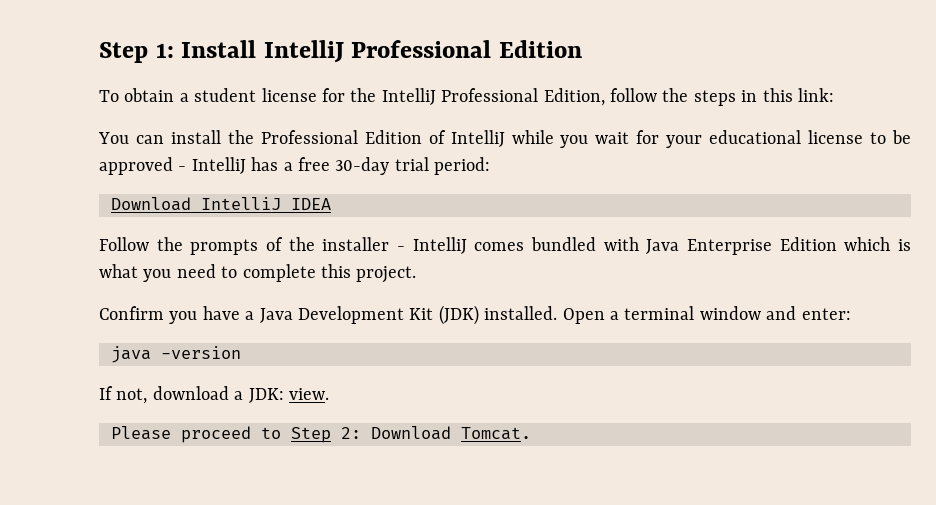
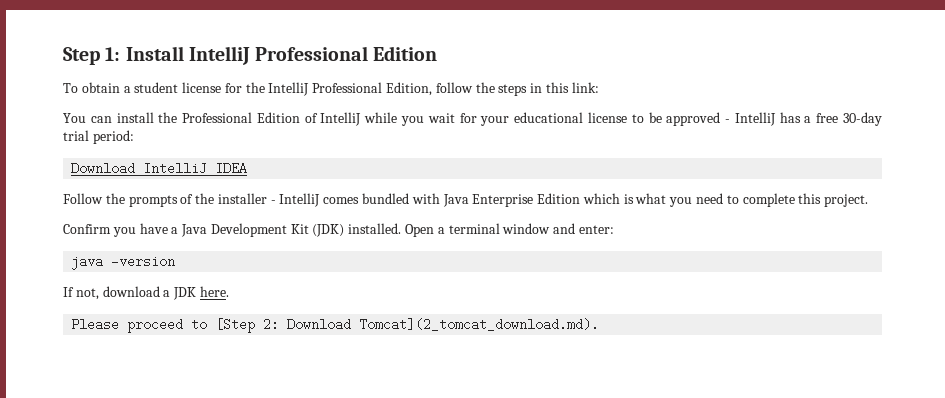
[248,388,329,403] JDK: view. -> [173,286,229,300] JDK here.
[291,427,331,443] Step -> [215,318,256,333] [Step
[461,427,531,440] Tomcat. -> [359,318,600,331] Tomcat](2_tomcat_download.md).

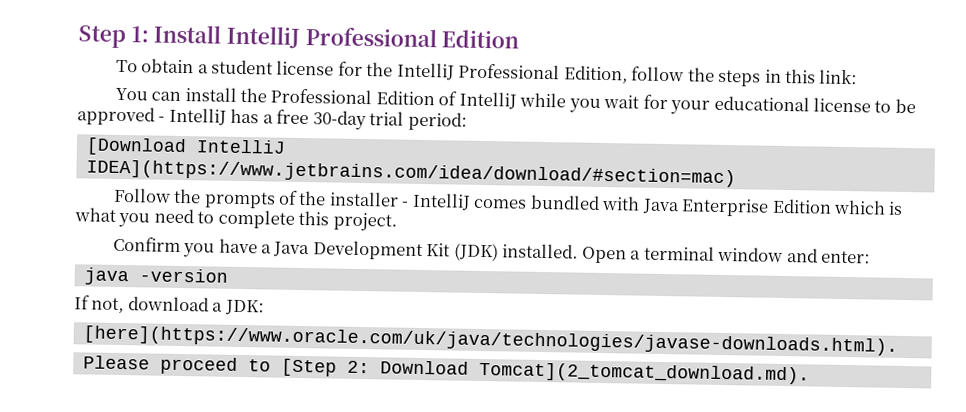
[71,162,248,175] Download IntelliJ IDEA -> [85,137,286,157] [85,159,736,188] [Download IntelliJ IDEA](https://www.jetbrains.com/idea/download/#section=mac)
[173,286,229,300] JDK here. -> [224,299,264,316] [82,325,898,356] JDK: // [here](https://www.oracle.com/uk/java/technologies/javase-downloads.html).

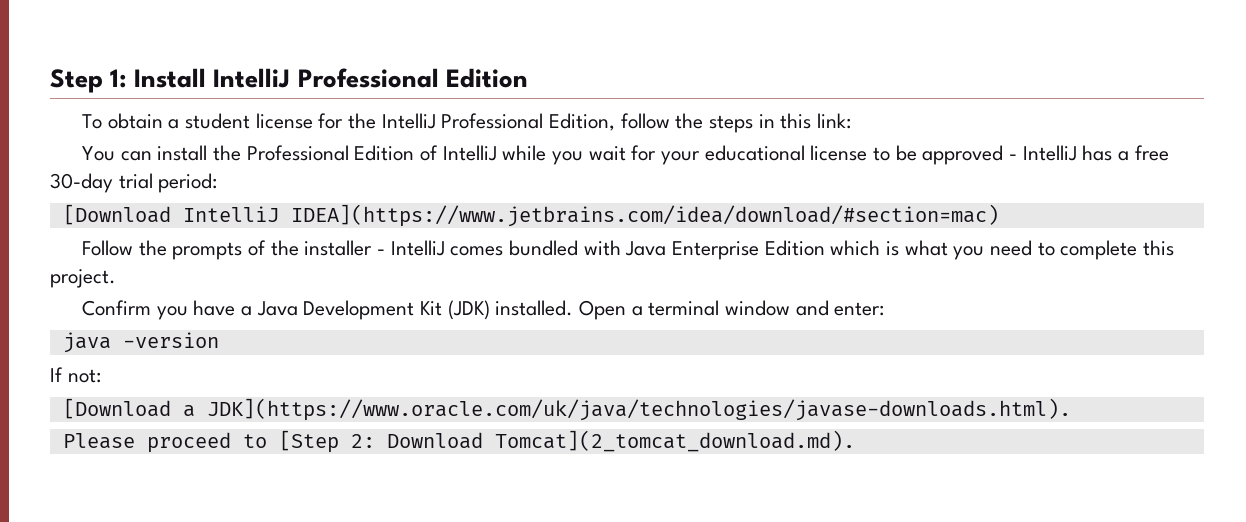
[91,296,264,316] [82,325,898,356] not, download a JDK: // [here](https://www.oracle.com/uk/java/technologies/javase-downloads.html). -> [67,369,101,383] [62,398,1071,421] not: // [Download a JDK](https://www.oracle.com/uk/java/technologies/javase-downloads.html).

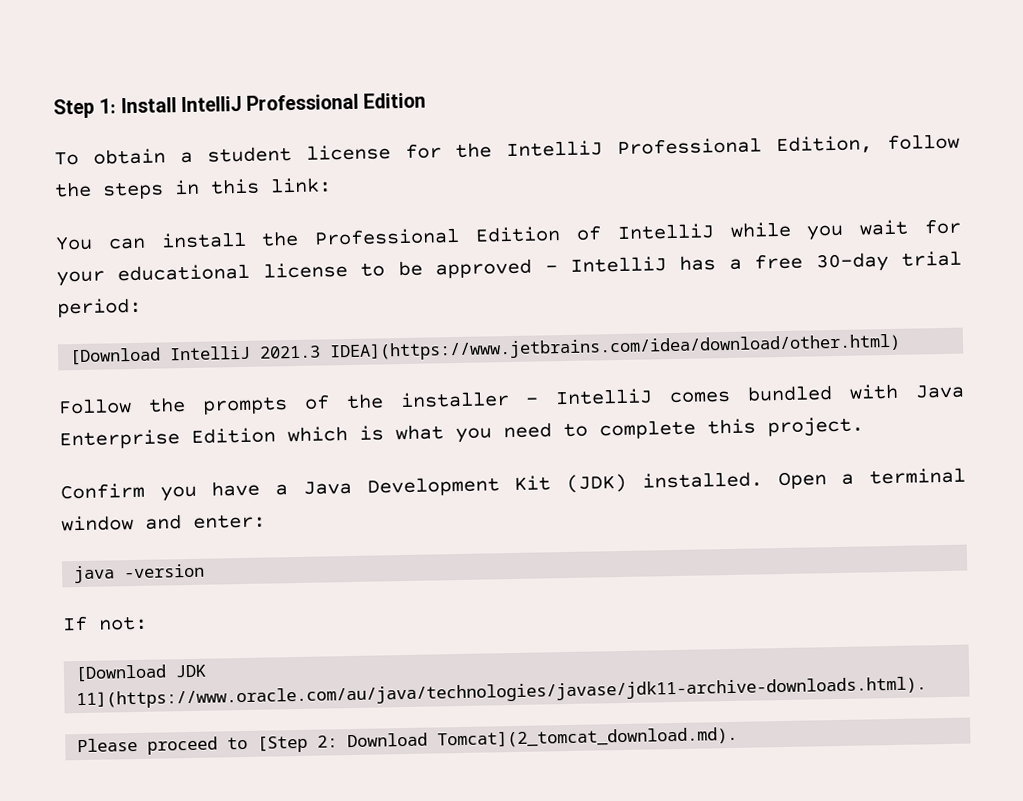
[290,204,999,227] IDEA](https://www.jetbrains.com/idea/download/#section=mac) -> [259,333,902,362] 2021.3 IDEA](https://www.jetbrains.com/idea/download/other.html)
[182,398,1071,421] a JDK](https://www.oracle.com/uk/java/technologies/javase-downloads.html). -> [175,664,208,678] [76,676,928,710] JDK 11](https://www.oracle.com/au/java/technologies/javase/jdk11-archive-downloads.html).

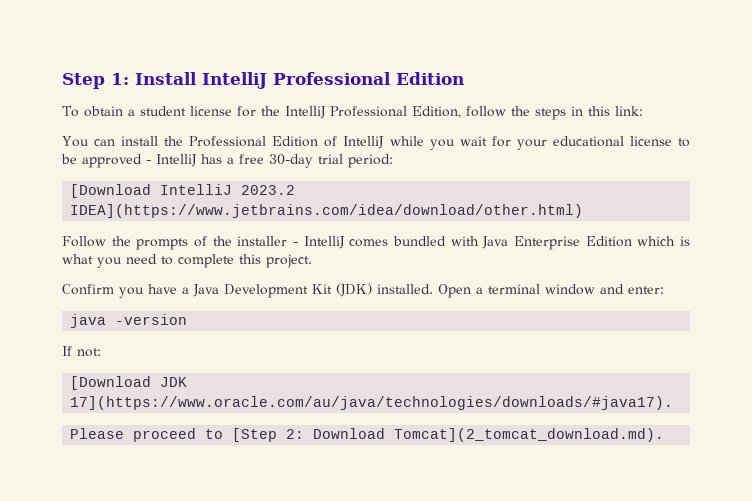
[259,345,322,359] 2021.3 -> [241,185,296,195] 2023.2
[76,676,928,710] 11](https://www.oracle.com/au/java/technologies/javase/jdk11-archive-downloads.html). -> [70,396,674,410] 17](https://www.oracle.com/au/java/technologies/downloads/#java17).

